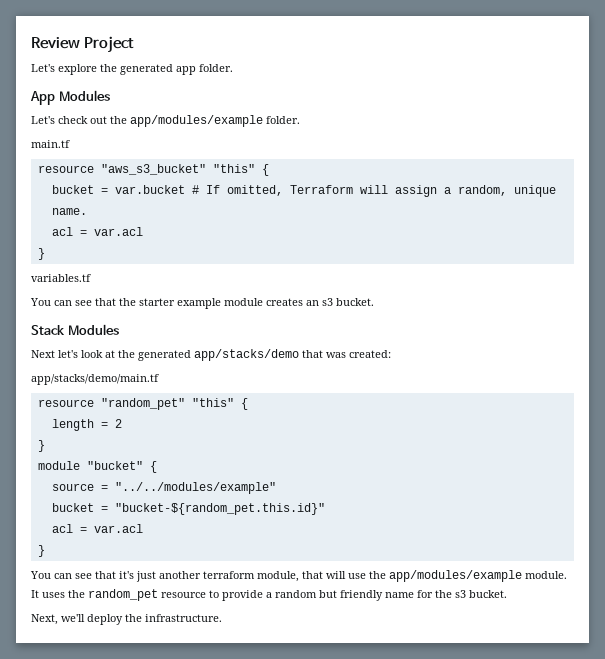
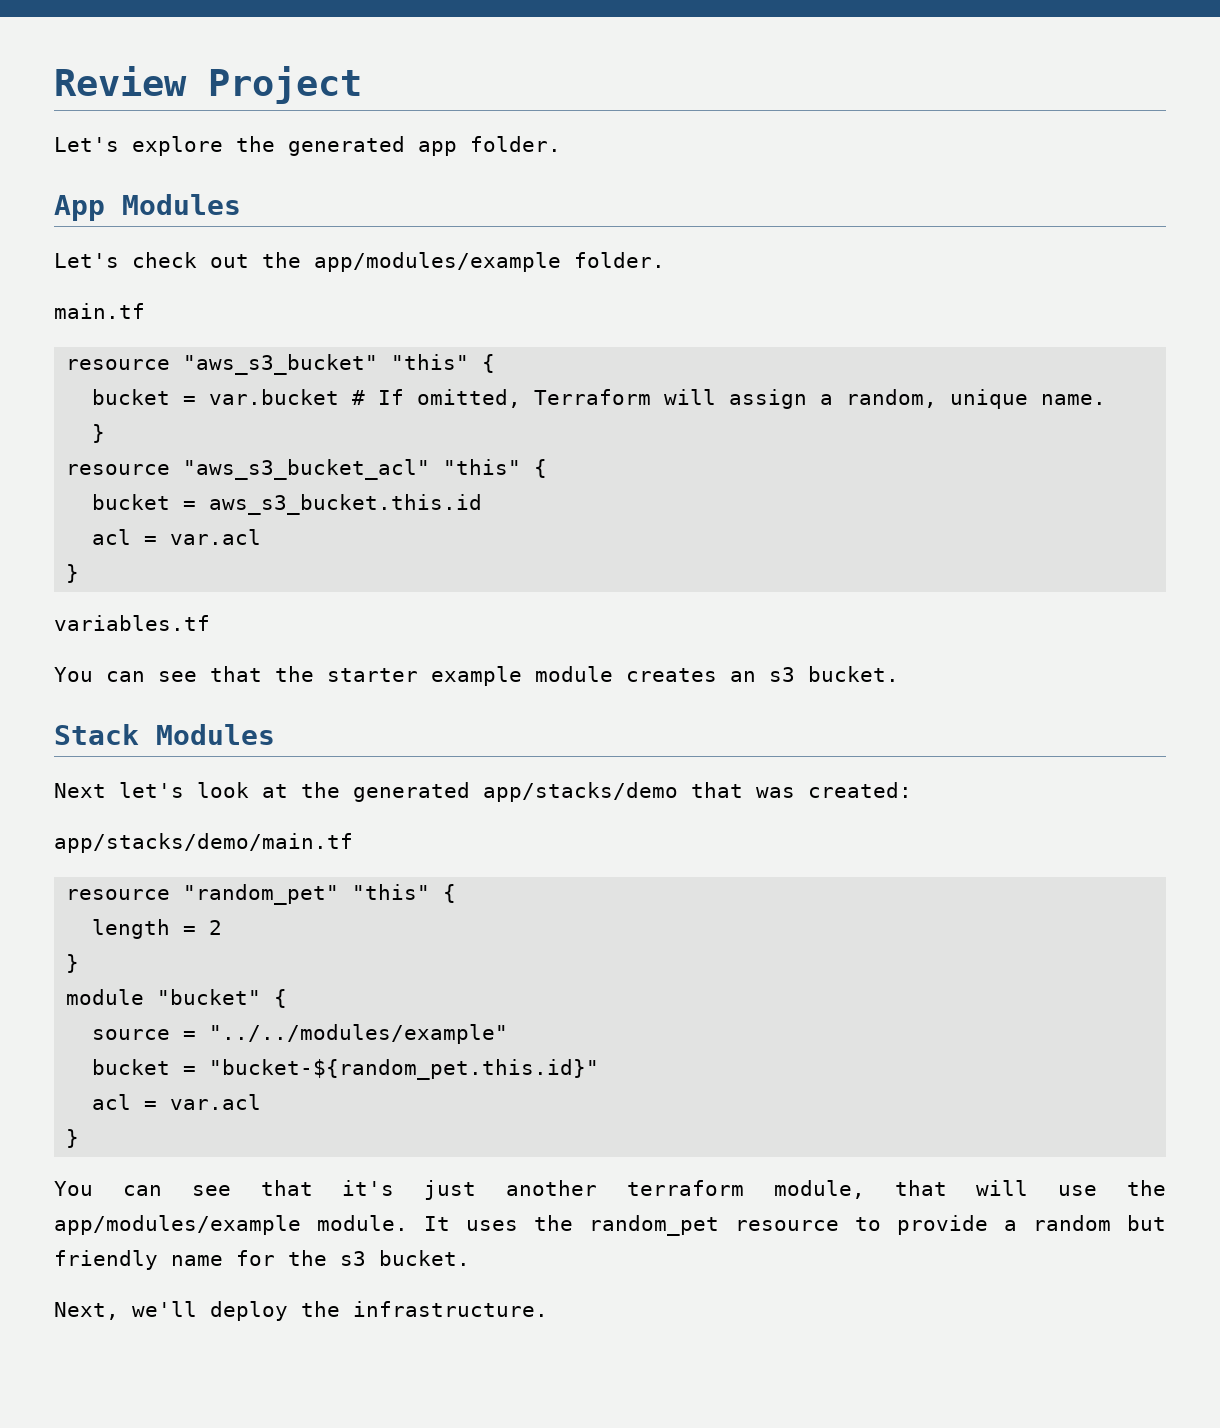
(87, 211) none -> [92,424,106,443] [66,459,548,480] [92,494,483,515] // } // resource "aws_s3_bucket_acl" "this" { // bucket = aws_s3_bucket.this.id

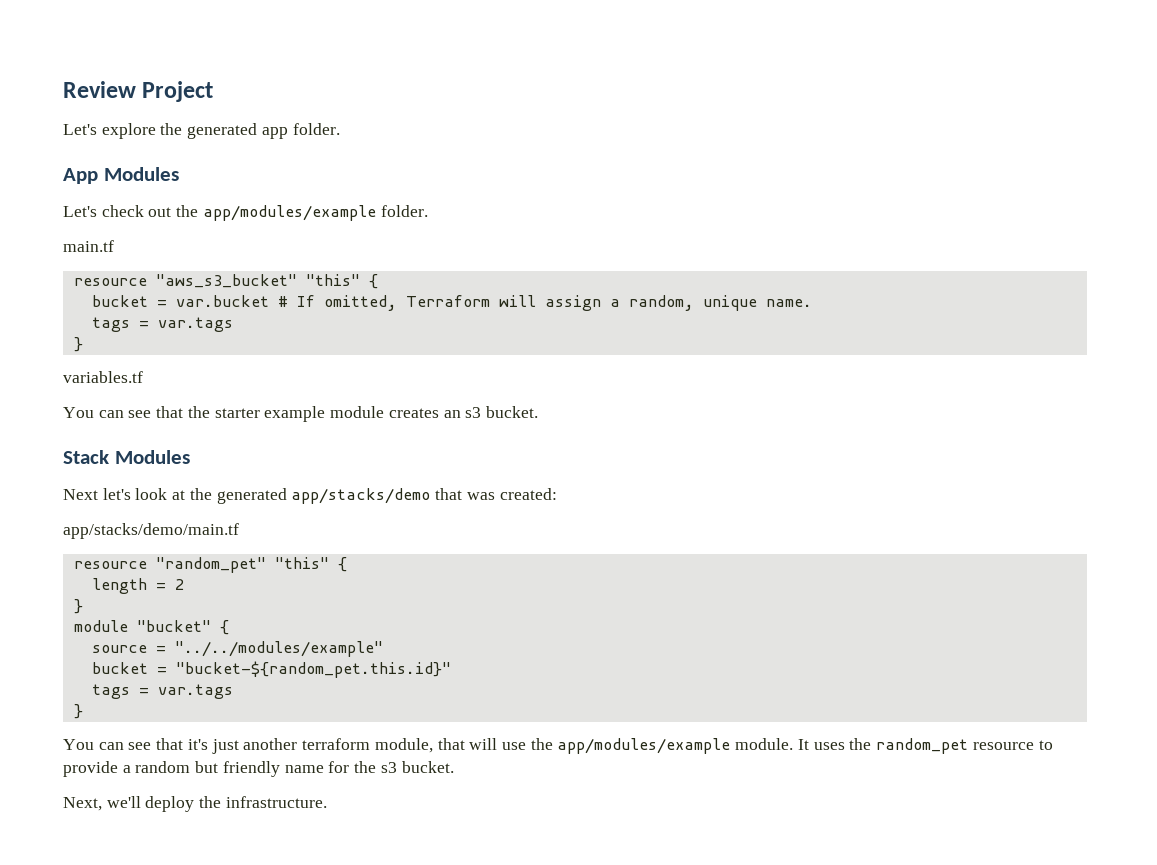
[92,424,106,443] [66,459,548,480] [92,494,483,515] [92,529,262,545] } // resource "aws_s3_bucket_acl" "this" { // bucket = aws_s3_bucket.this.id // acl = var.acl -> [91,317,233,332] tags = var.tags
[92,1094,262,1110] acl = var.acl -> [91,684,233,699] tags = var.tags

